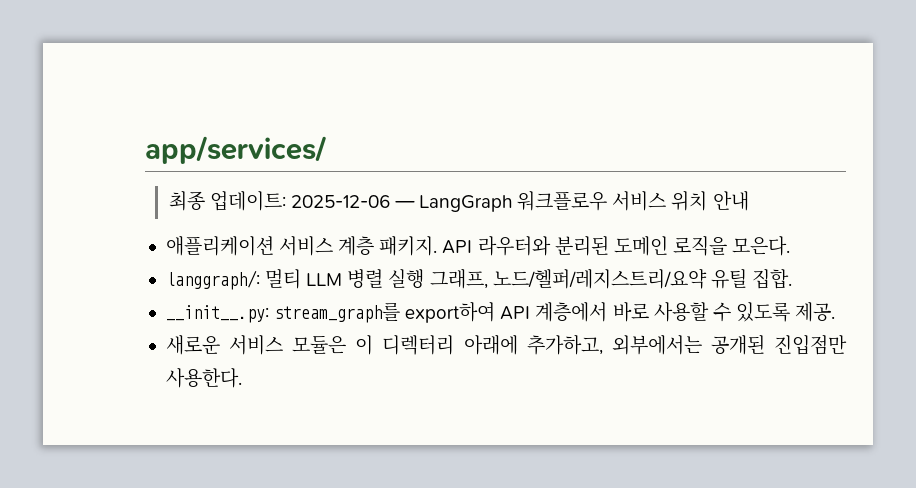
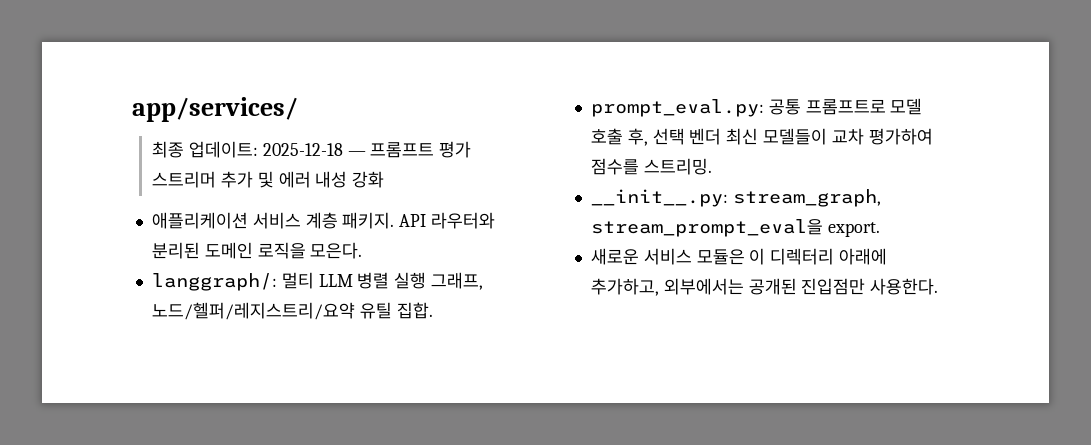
[290,191,749,212] 2025-12-06 — LangGraph 워크플로우 서비스 위치 안내 -> [262,141,472,158] [151,171,385,188] 2025-12-18 — 프롬프트 평가 스트리머 추가 및 에러 내성 강화
[165,302,836,323] __init__.py: stream_graph를 export하여 API 계층에서 바로 사용할 수 있도록 제공. -> [590,98,923,117] [590,128,933,146] [590,158,712,175] [590,189,881,207] [590,219,880,237] prompt_eval.py: 공통 프롬프트로 모델 호출 후, 선택 벤더 최신 모델들이 교차 평가하여 점수를 스트리밍. // __init__.py: stream_graph, stream_prompt_eval을 export.

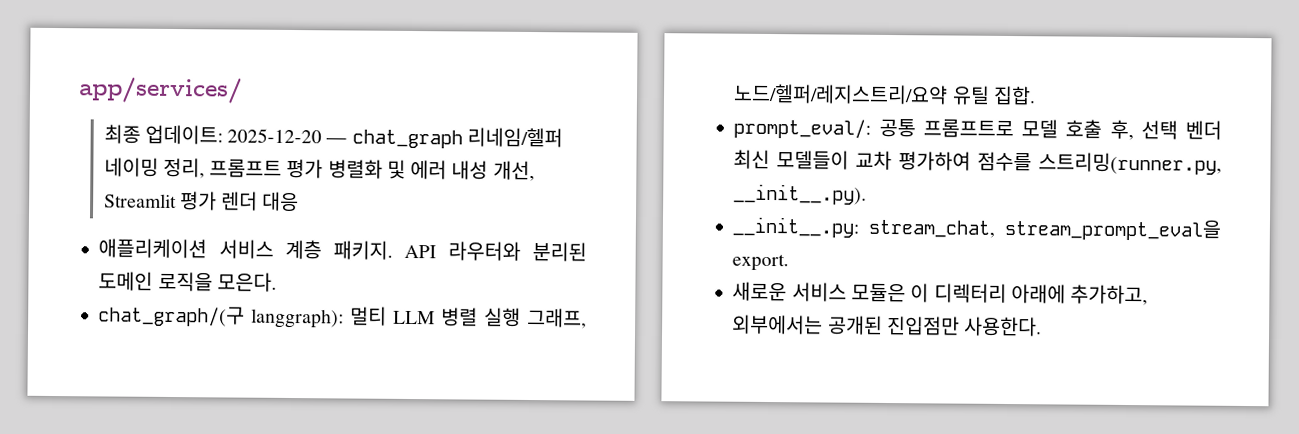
[262,141,472,158] [151,171,385,188] 2025-12-18 — 프롬프트 평가 스트리머 추가 및 에러 내성 강화 -> [227,127,563,149] [103,157,535,182] [103,191,300,212] 2025-12-20 — chat_graph 리네임/헬퍼 네이밍 정리, 프롬프트 평가 병렬화 및 에러 내성 개선, Streamlit 평가 렌더 대응
[151,273,277,291] langgraph/: -> [98,305,345,329] chat_graph/(구 langgraph):
[590,99,764,117] prompt_eval.py: -> [733,118,872,139] prompt_eval/:
[643,158,712,175] 스트리밍. -> [1038,152,1222,175] [733,183,868,205] 스트리밍(runner.py, __init__.py).
[732,189,881,207] stream_graph, -> [868,219,996,238] stream_chat,

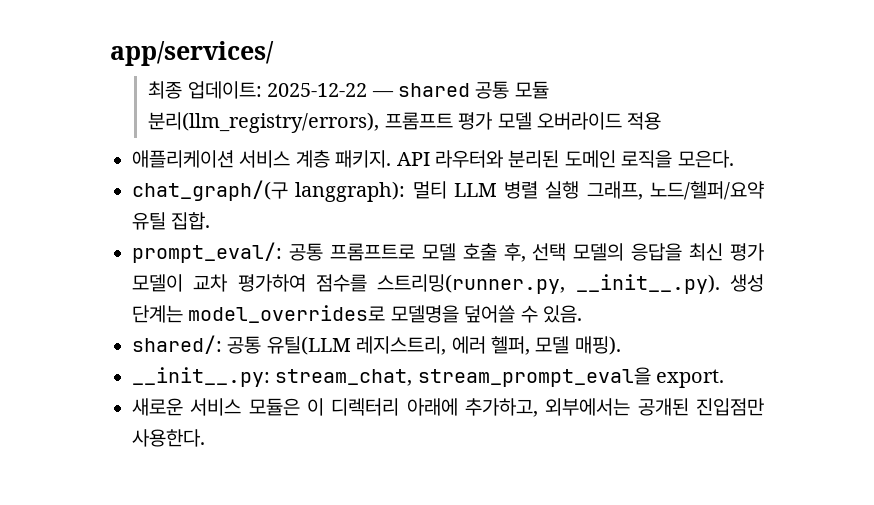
[227,127,563,149] [103,157,535,182] [103,191,300,212] 2025-12-20 — chat_graph 리네임/헬퍼 네이밍 정리, 프롬프트 평가 병렬화 및 에러 내성 개선, Streamlit 평가 렌더 대응 -> [267,81,549,99] [148,112,662,133] 2025-12-22 — shared 공통 모듈 분리(llm_registry/errors), 프롬프트 평가 모델 오버라이드 적용
[733,83,949,105] 노드/헬퍼/레지스트리/요약 -> [650,181,765,200] 노드/헬퍼/요약
[1185,120,1222,140] [733,149,850,170] 벤더 최신 모델들이 -> [573,243,764,261] [132,274,183,292] 모델의 응답을 최신 평가 모델이
(868, 194) none -> [730,274,764,292] [132,305,582,323] [132,335,621,355] 생성 단계는 model_overrides로 모델명을 덮어쓸 수 있음. // shared/: 공통 유틸(LLM 레지스트리, 에러 헬퍼, 모델 매핑).

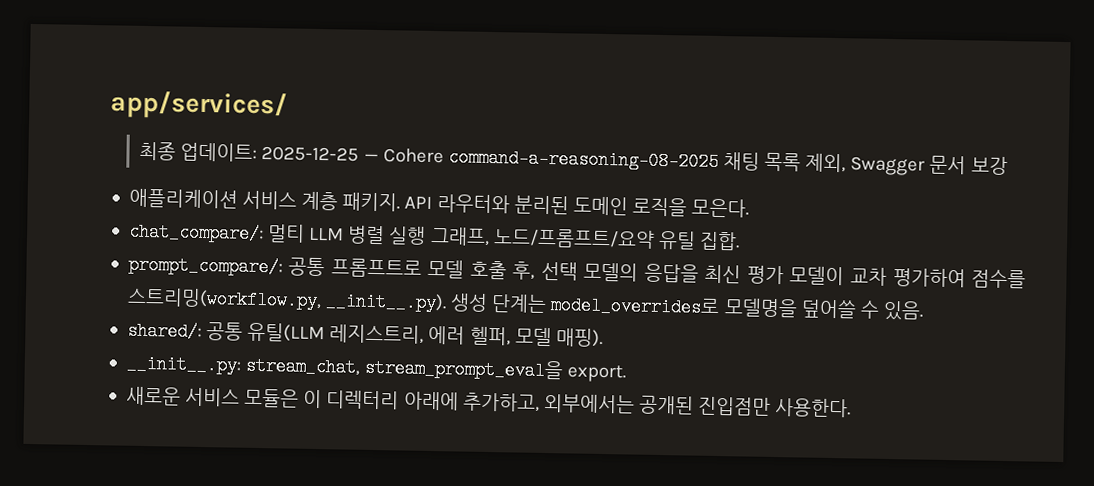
[267,81,549,99] [148,112,662,133] 2025-12-22 — shared 공통 모듈 분리(llm_registry/errors), 프롬프트 평가 모델 오버라이드 적용 -> [261,146,1008,176] 2025-12-25 — Cohere command-a-reasoning-08-2025 채팅 목록 제외, Swagger 문서 보강
[132,180,406,202] chat_graph/(구 langgraph): -> [127,222,264,244] chat_compare/:
[650,181,765,200] 노드/헬퍼/요약 -> [492,228,655,249] 노드/프롬프트/요약
[132,242,282,263] prompt_eval/: -> [127,255,283,277] prompt_compare/:
[377,274,566,294] 스트리밍(runner.py, -> [126,287,322,311] 스트리밍(workflow.py,

